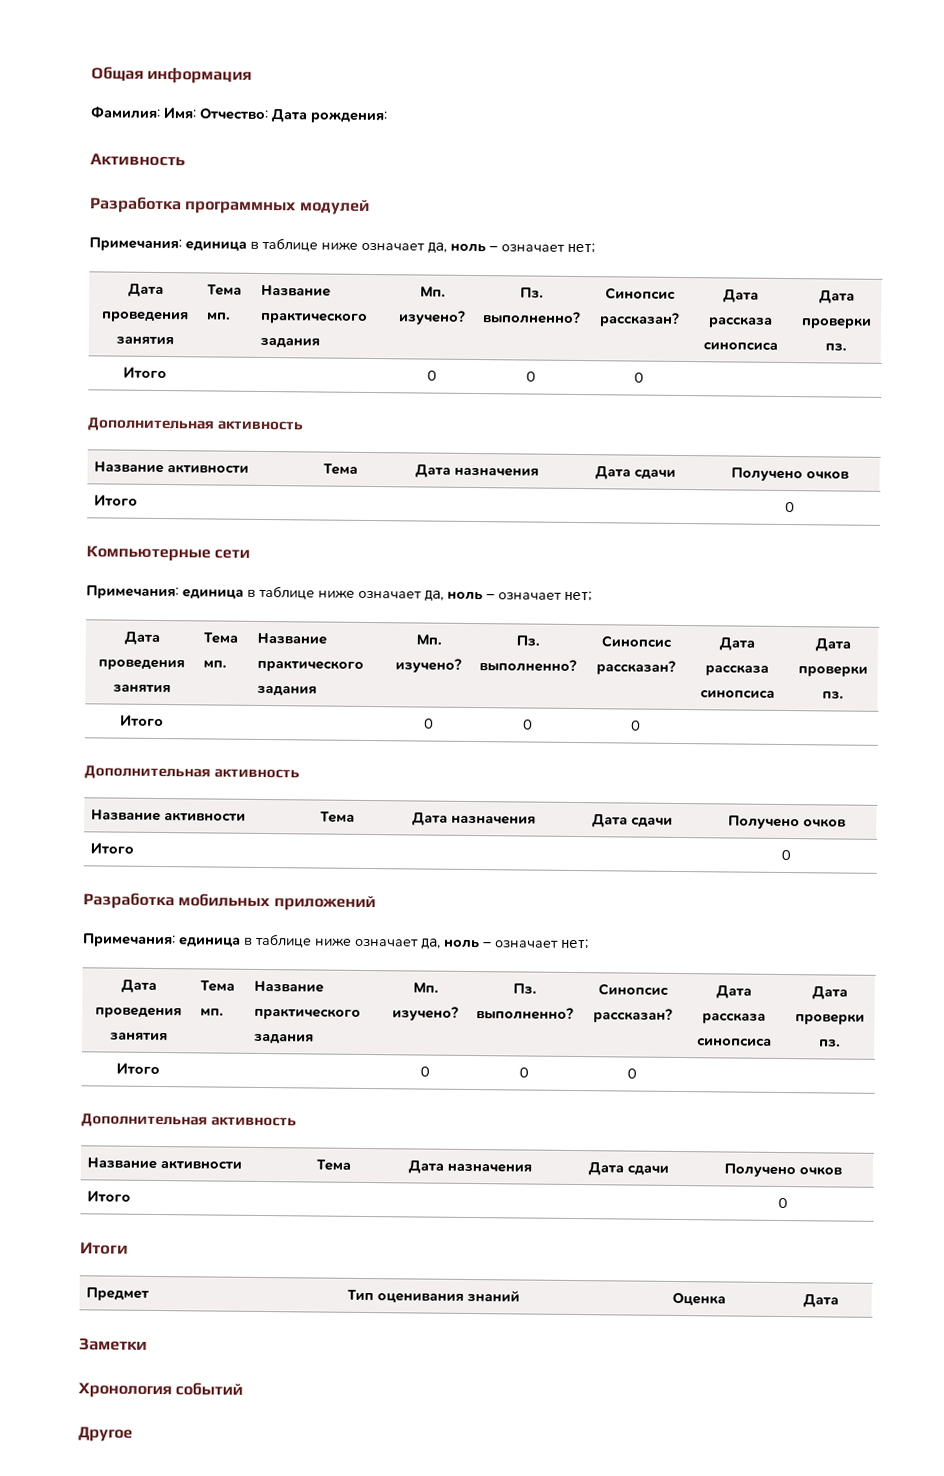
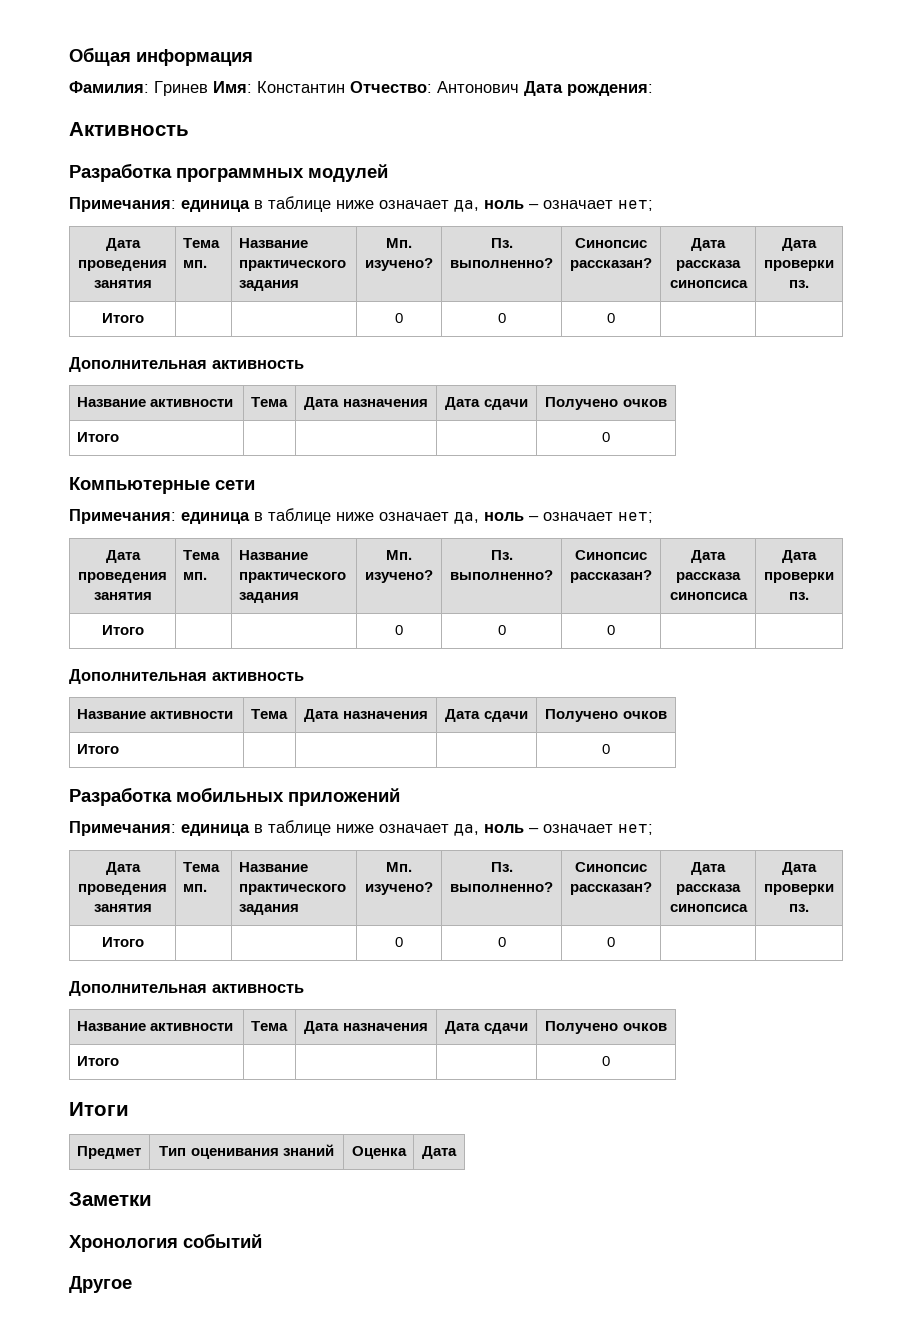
[163,107,269,121] Имя: Отчество: -> [154,81,519,96] Гринев Имя: Константин Отчество: Антонович

